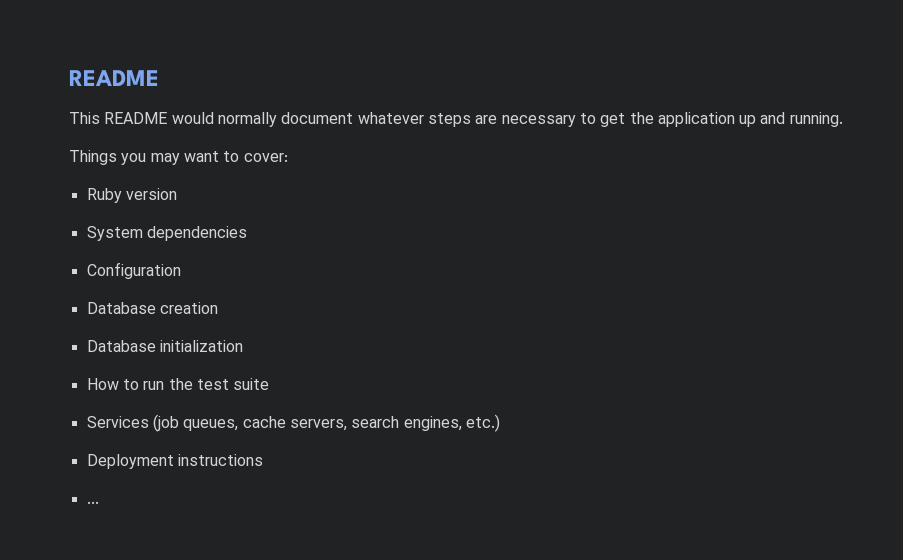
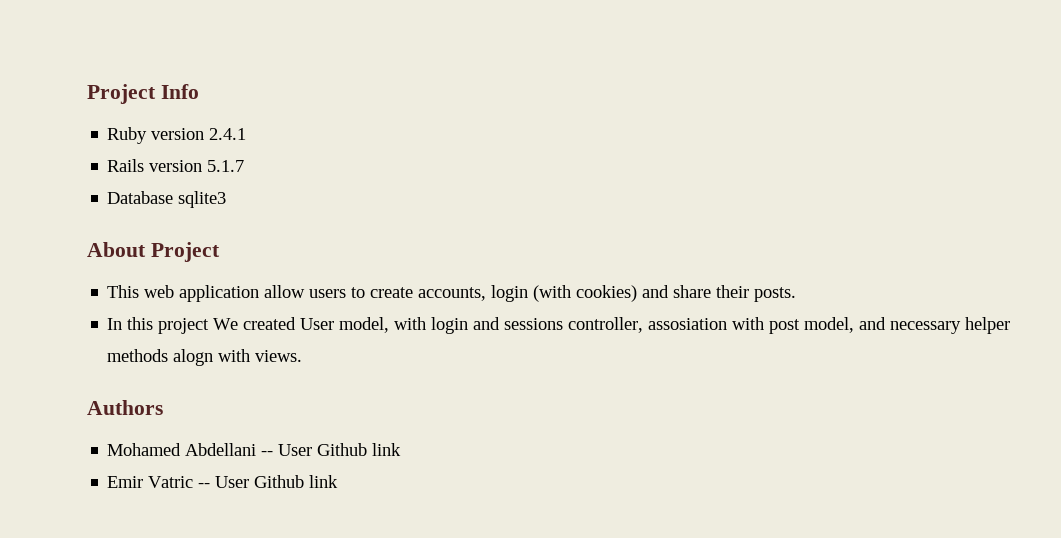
[69,70,159,86] [69,112,843,127] [69,150,288,165] [86,188,177,203] [86,226,247,241] [86,262,181,279] [86,302,218,314] [86,340,243,352] [86,378,270,390] [86,414,500,432] [86,454,263,469] [86,501,99,504] README // This README would normally document whatever steps are necessary to get the application up and running. // Things you may want to cover: // Ruby version // System dependencies // Configuration // Database creation // Database initialization // How to run the test suite // Services (job queues, cache servers, search engines, etc.) // Deployment instructions // ... -> [87,84,199,104] [107,127,247,144] [107,159,245,172] [107,191,227,208] [87,242,220,262] [107,285,797,302] [107,317,1011,334] [107,349,303,366] [87,400,163,415] [107,443,402,456] [107,475,339,488] Project Info // Ruby version 2.4.1 // Rails version 5.1.7 // Database sqlite3 // About Project // This web application allow users to create accounts, login (with cookies) and share their posts. // In this project We created User model, with login and sessions controller, assosiation with post model, and necessary helper methods alogn with views. // Authors // Mohamed Abdellani -- User Github link // Emir Vatric -- User Github link

